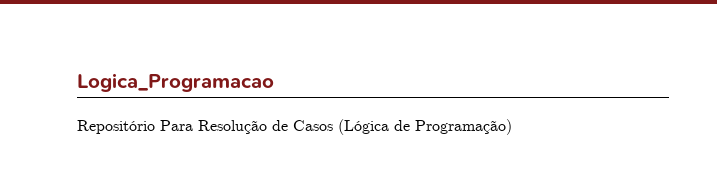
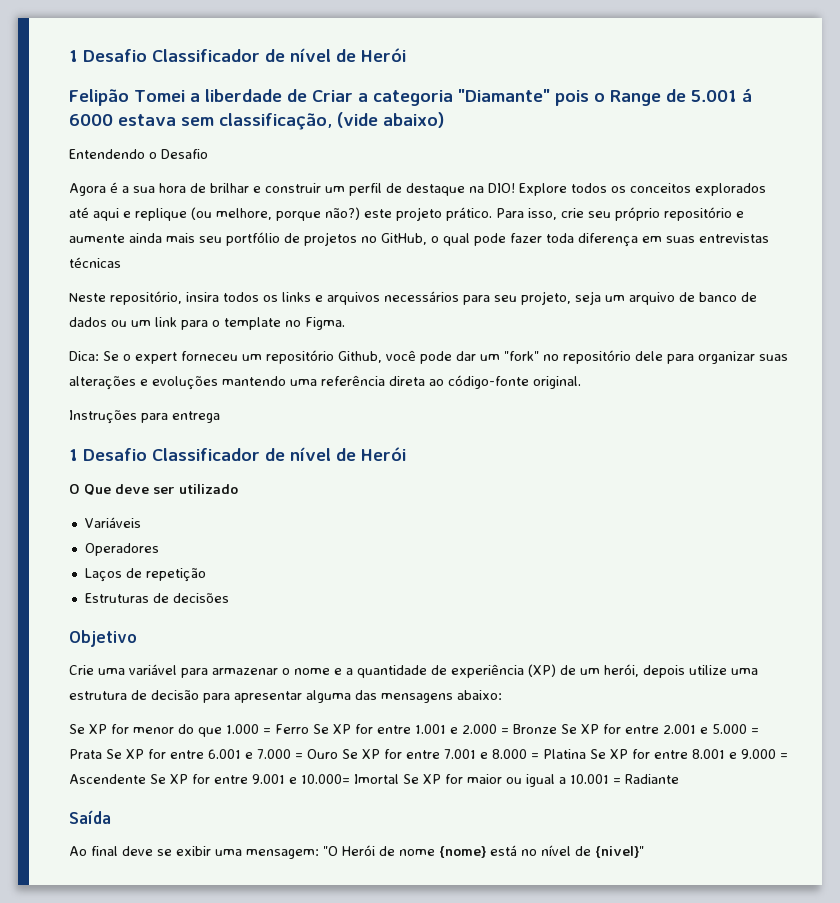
[77,73,274,92] [77,119,512,135] Logica_Programacao // Repositório Para Resolução de Casos (Lógica de Programação) -> [69,48,406,62] [69,88,752,106] [69,112,444,130] [69,149,208,159] [69,182,766,196] [69,207,744,221] [69,232,769,247] [69,257,121,268] [69,291,757,305] [69,317,345,330] [69,350,788,364] [69,375,581,390] [69,410,220,424] [69,447,406,461] [69,484,238,495] [84,517,141,528] [84,543,159,556] [84,568,206,582] [84,593,229,603] [69,630,137,647] [69,664,758,678] [69,690,502,703] [69,724,759,737] [69,749,788,759] [69,774,679,787] [69,810,111,824] [69,845,644,859] 1 Desafio Classificador de nível de Herói // Felipão Tomei a liberdade de Criar a categoria "Diamante" pois o Range de 5.001 á 6000 estava sem classificação, (vide abaixo) // Entendendo o Desafio // Agora é a sua hora de brilhar e construir um perfil de destaque na DIO! Explore todos os conceitos explorados até aqui e replique (ou melhore, porque não?) este projeto prático. Para isso, crie seu próprio repositório e aumente ainda mais seu portfólio de projetos no GitHub, o qual pode fazer toda diferença em suas entrevistas técnicas // Neste repositório, insira todos os links e arquivos necessários para seu projeto, seja um arquivo de banco de dados ou um link para o template no Figma. // Dica: Se o expert forneceu um repositório Github, você pode dar um "fork" no repositório dele para organizar suas alterações e evoluções mantendo uma referência direta ao código-fonte original. // Instruções para entrega // 1 Desafio Classificador de nível de Herói // O Que deve ser utilizado // Variáveis // Operadores // Laços de repetição // Estruturas de decisões // Objetivo // Crie uma variável para armazenar o nome e a quantidade de experiência (XP) de um herói, depois utilize uma estrutura de decisão para apresentar alguma das mensagens abaixo: // Se XP for menor do que 1.000 = Ferro Se XP for entre 1.001 e 2.000 = Bronze Se XP for entre 2.001 e 5.000 = Prata Se XP for entre 6.001 e 7.000 = Ouro Se XP for entre 7.001 e 8.000 = Platina Se XP for entre 8.001 e 9.000 = Ascendente Se XP for entre 9.001 e 10.000= Imortal Se XP for maior ou igual a 10.001 = Radiante // Saída // Ao final deve se exibir uma mensagem: "O Herói de nome {nome} está no nível de {nivel}"

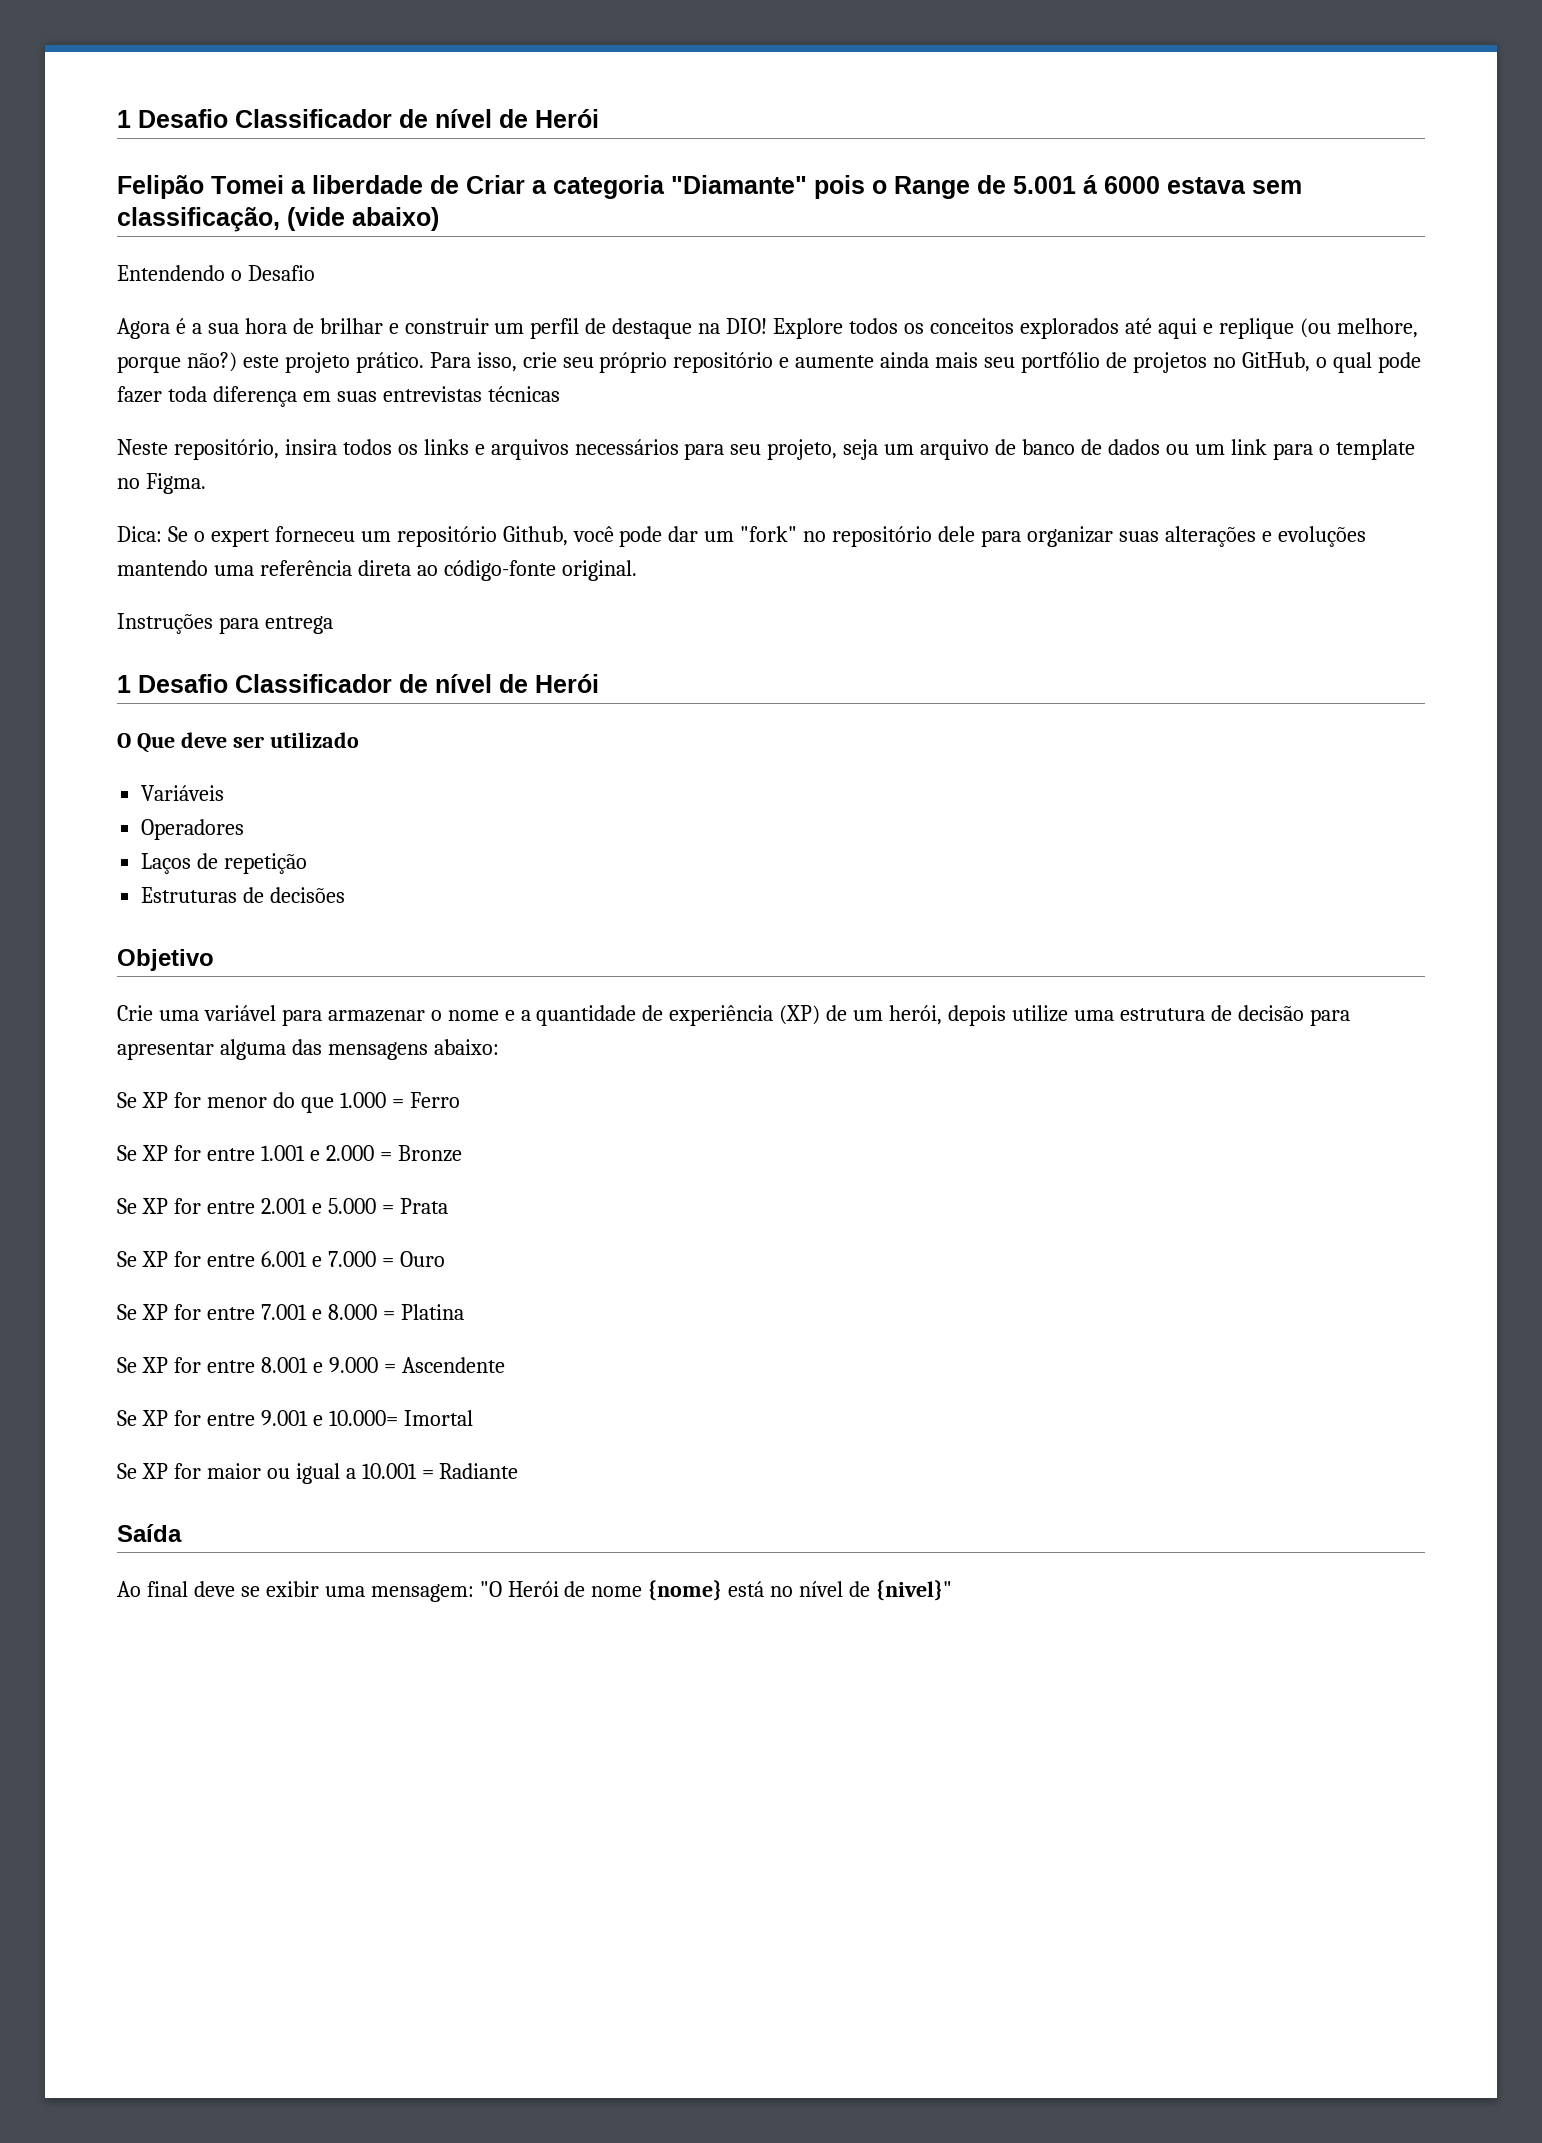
(309, 729) none -> (460, 1100) //
(557, 729) none -> (462, 1153) //
(102, 754) none -> (448, 1206) //
(338, 754) none -> (445, 1259) //
(586, 754) none -> (464, 1312) //
(146, 779) none -> (505, 1365) //
(399, 779) none -> (473, 1418) //

